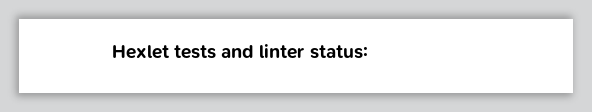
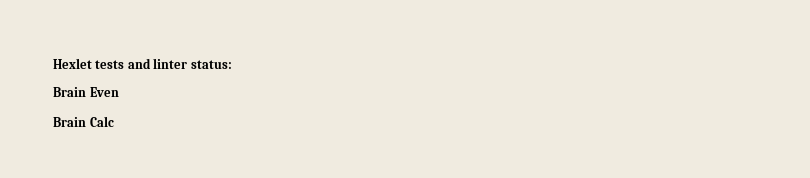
(368, 52) none -> [53,87,119,97] [53,116,114,127] // Brain Even // Brain Calc

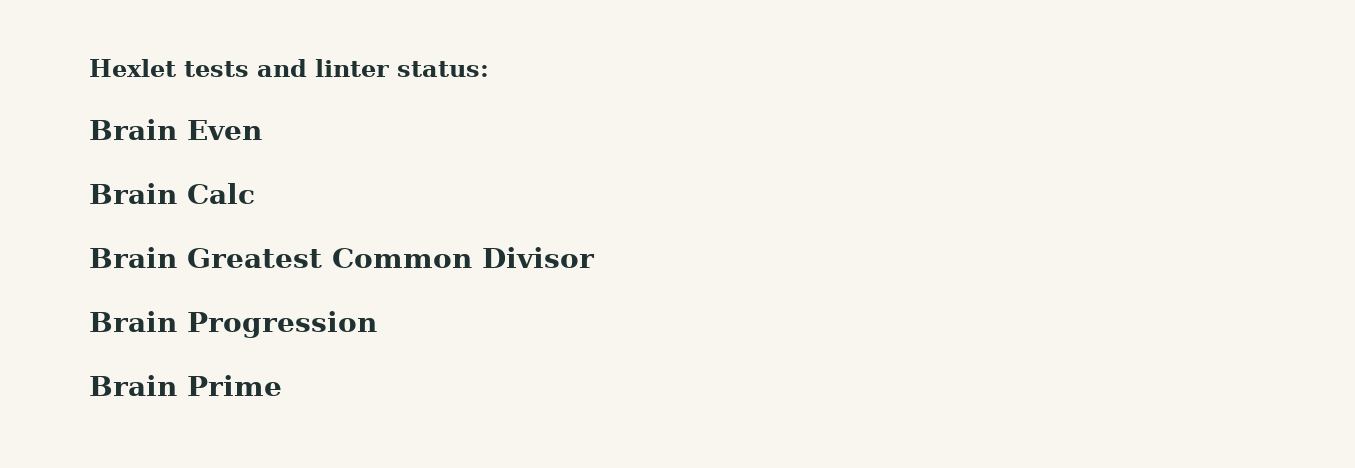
(114, 121) none -> [89,247,595,268] [89,311,377,338] [89,375,282,396] // Brain Greatest Common Divisor // Brain Progression // Brain Prime

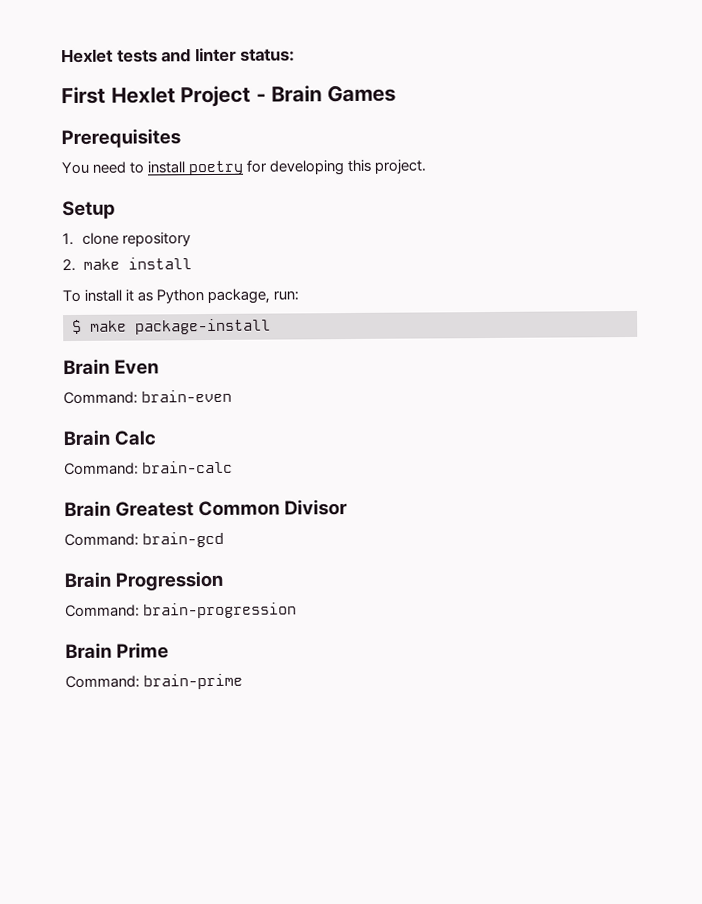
(489, 69) none -> [61,84,397,108] [61,128,181,149] [61,159,428,176] [62,200,116,220] [62,232,192,247] [62,257,192,272] [62,288,300,305] [72,318,271,335] // First Hexlet Project - Brain Games // Prerequisites // You need to install poetry for developing this project. // Setup // 1. clone repository // 2. make install // To install it as Python package, run: // $ make package-install
(262, 130) none -> [63,389,233,405] // Command: brain-even
(255, 193) none -> [64,460,234,476] // Command: brain-calc
(595, 257) none -> [64,531,225,548] // Command: brain-gcd
(377, 324) none -> [65,602,298,619] // Command: brain-progression
(282, 385) none -> [65,673,244,690] // Command: brain-prime

